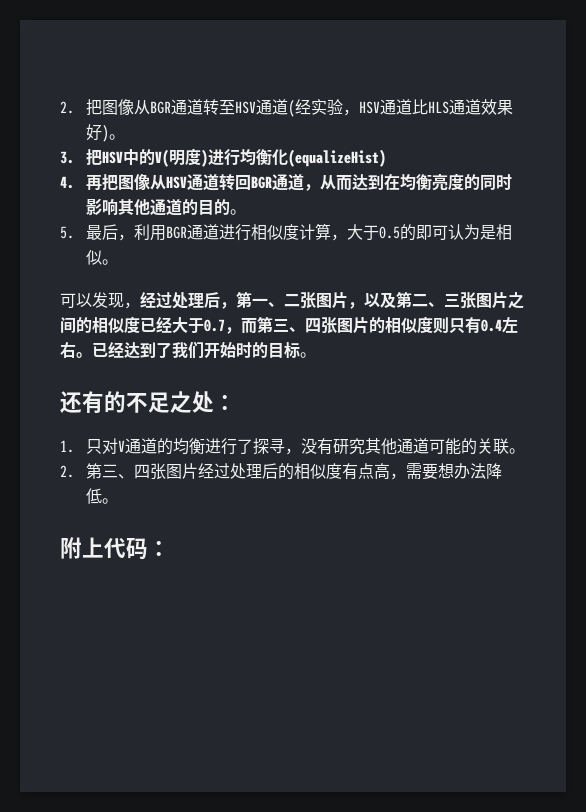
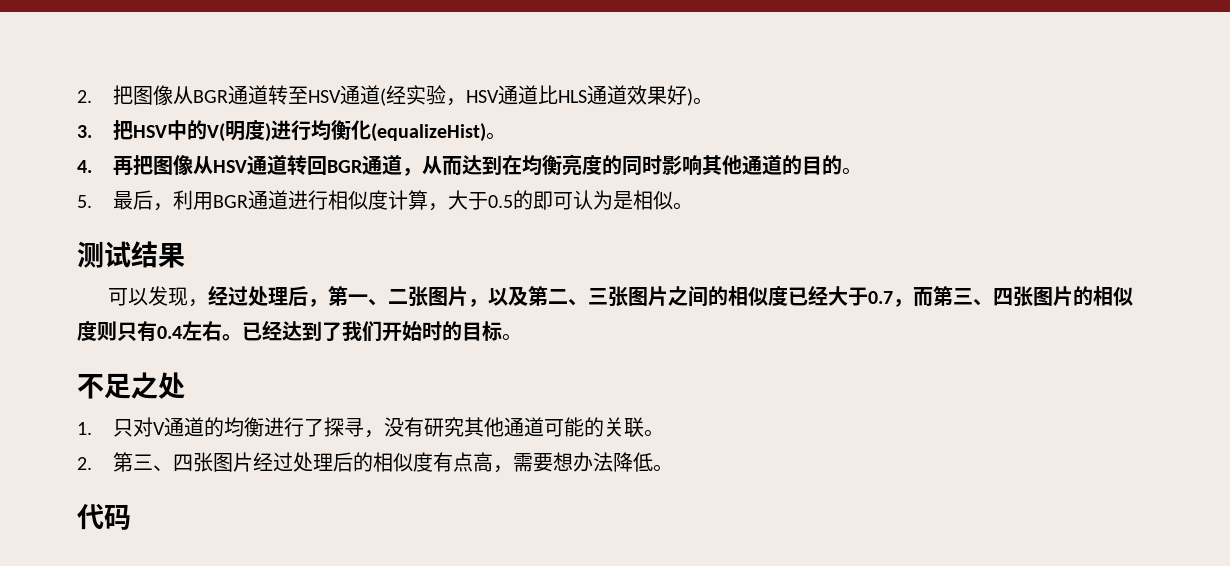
(386, 158) none -> [485,132,506,140] 。
(118, 262) none -> [77,241,185,268] // 测试结果
[60,391,126,413] 还有的 -> (522, 337) none
[214,394,236,410] ： -> (185, 385) none
[60,537,170,560] 附上代码： -> [77,504,131,530] 代码

